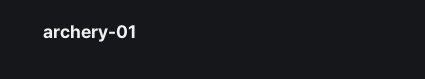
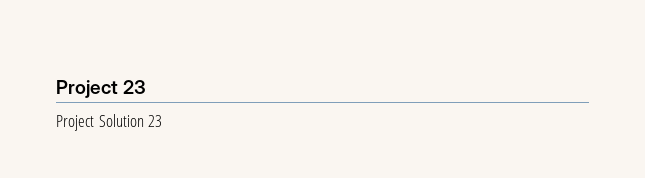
[43,25,136,42] archery-01 -> [56,80,147,98] [56,114,163,131] Project 23 // Project Solution 23

